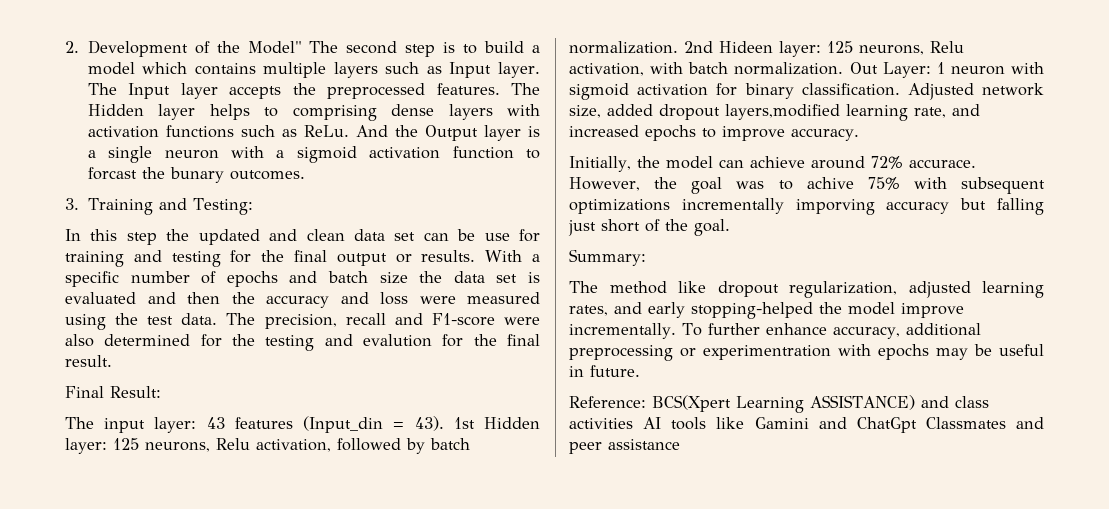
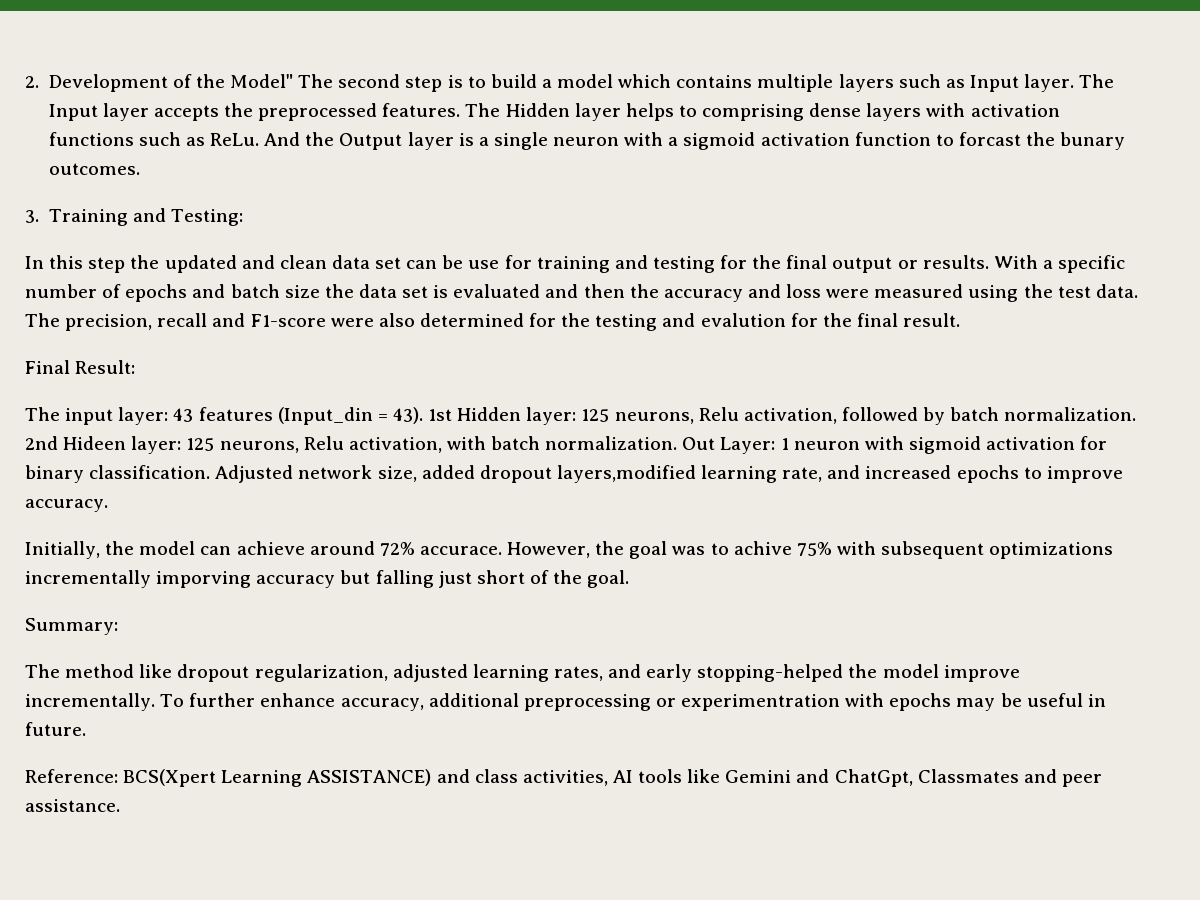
[569,418,633,429] activities -> [522,770,608,786] activities,
[754,417,917,433] Gamini and ChatGpt -> [725,769,913,787] Gemini and ChatGpt,
[608,439,680,450] assistance -> [25,799,120,812] assistance.

